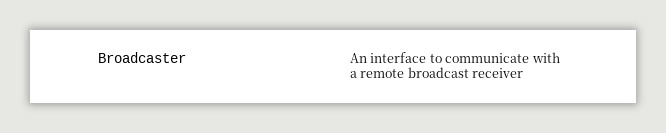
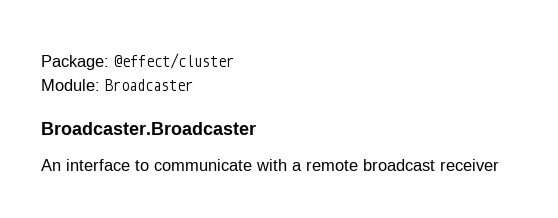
(98, 57) none -> [41,53,234,70] [41,79,100,91] Package: @effect/cluster // Module:
(186, 57) none -> [41,122,256,135] // Broadcaster.Broadcaster

